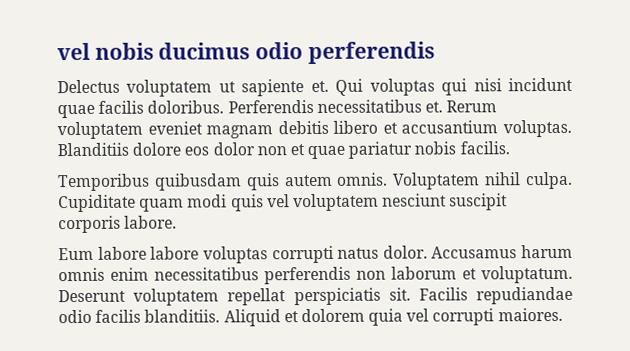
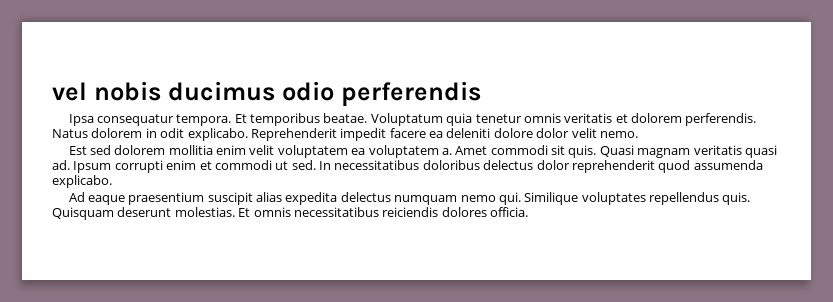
[57,77,574,97] [57,99,498,119] [57,119,572,140] [57,141,510,160] [57,171,573,192] [58,193,509,213] [58,215,178,234] [58,244,573,264] [58,265,573,285] [58,286,573,306] [58,307,563,327] Delectus voluptatem ut sapiente et. Qui voluptas qui nisi incidunt quae facilis doloribus. Perferendis necessitatibus et. Rerum voluptatem eveniet magnam debitis libero et accusantium voluptas. Blanditiis dolore eos dolor non et quae pariatur nobis facilis. // Temporibus quibusdam quis autem omnis. Voluptatem nihil culpa. Cupiditate quam modi quis vel voluptatem nesciunt suscipit corporis labore. // Eum labore labore voluptas corrupti natus dolor. Accusamus harum omnis enim necessitatibus perferendis non laborum et voluptatum. Deserunt voluptatem repellat perspiciatis sit. Facilis repudiandae odio facilis blanditiis. Aliquid et dolorem quia vel corrupti maiores. -> [68,113,757,126] [52,128,638,141] [68,145,777,158] [52,160,763,173] [52,175,112,188] [68,192,751,205] [52,207,528,220] Ipsa consequatur tempora. Et temporibus beatae. Voluptatum quia tenetur omnis veritatis et dolorem perferendis. Natus dolorem in odit explicabo. Reprehenderit impedit facere ea deleniti dolore dolor velit nemo. // Est sed dolorem mollitia enim velit voluptatem ea voluptatem a. Amet commodi sit quis. Quasi magnam veritatis quasi ad. Ipsum corrupti enim et commodi ut sed. In necessitatibus doloribus delectus dolor reprehenderit quod assumenda explicabo. // Ad eaque praesentium suscipit alias expedita delectus numquam nemo qui. Similique voluptates repellendus quis. Quisquam deserunt molestias. Et omnis necessitatibus reiciendis dolores officia.

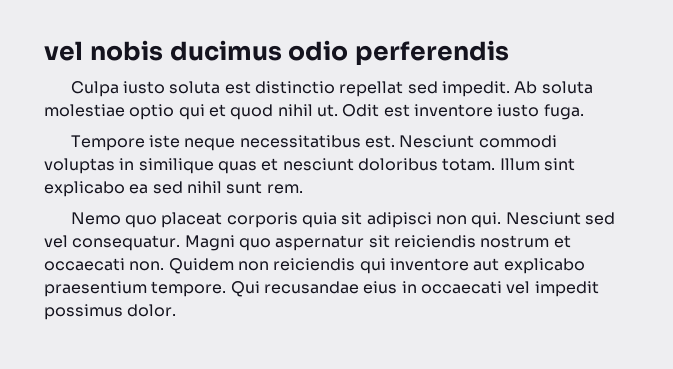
[68,113,757,126] [52,128,638,141] [68,145,777,158] [52,160,763,173] [52,175,112,188] [68,192,751,205] [52,207,528,220] Ipsa consequatur tempora. Et temporibus beatae. Voluptatum quia tenetur omnis veritatis et dolorem perferendis. Natus dolorem in odit explicabo. Reprehenderit impedit facere ea deleniti dolore dolor velit nemo. // Est sed dolorem mollitia enim velit voluptatem ea voluptatem a. Amet commodi sit quis. Quasi magnam veritatis quasi ad. Ipsum corrupti enim et commodi ut sed. In necessitatibus doloribus delectus dolor reprehenderit quod assumenda explicabo. // Ad eaque praesentium suscipit alias expedita delectus numquam nemo qui. Similique voluptates repellendus quis. Quisquam deserunt molestias. Et omnis necessitatibus reiciendis dolores officia. -> [70,81,593,97] [44,104,584,120] [70,135,557,151] [44,158,575,174] [44,181,303,197] [70,212,615,228] [44,235,571,251] [44,258,585,274] [44,281,599,297] [44,304,177,320] Culpa iusto soluta est distinctio repellat sed impedit. Ab soluta molestiae optio qui et quod nihil ut. Odit est inventore iusto fuga. // Tempore iste neque necessitatibus est. Nesciunt commodi voluptas in similique quas et nesciunt doloribus totam. Illum sint explicabo ea sed nihil sunt rem. // Nemo quo placeat corporis quia sit adipisci non qui. Nesciunt sed vel consequatur. Magni quo aspernatur sit reiciendis nostrum et occaecati non. Quidem non reiciendis qui inventore aut explicabo praesentium tempore. Qui recusandae eius in occaecati vel impedit possimus dolor.

